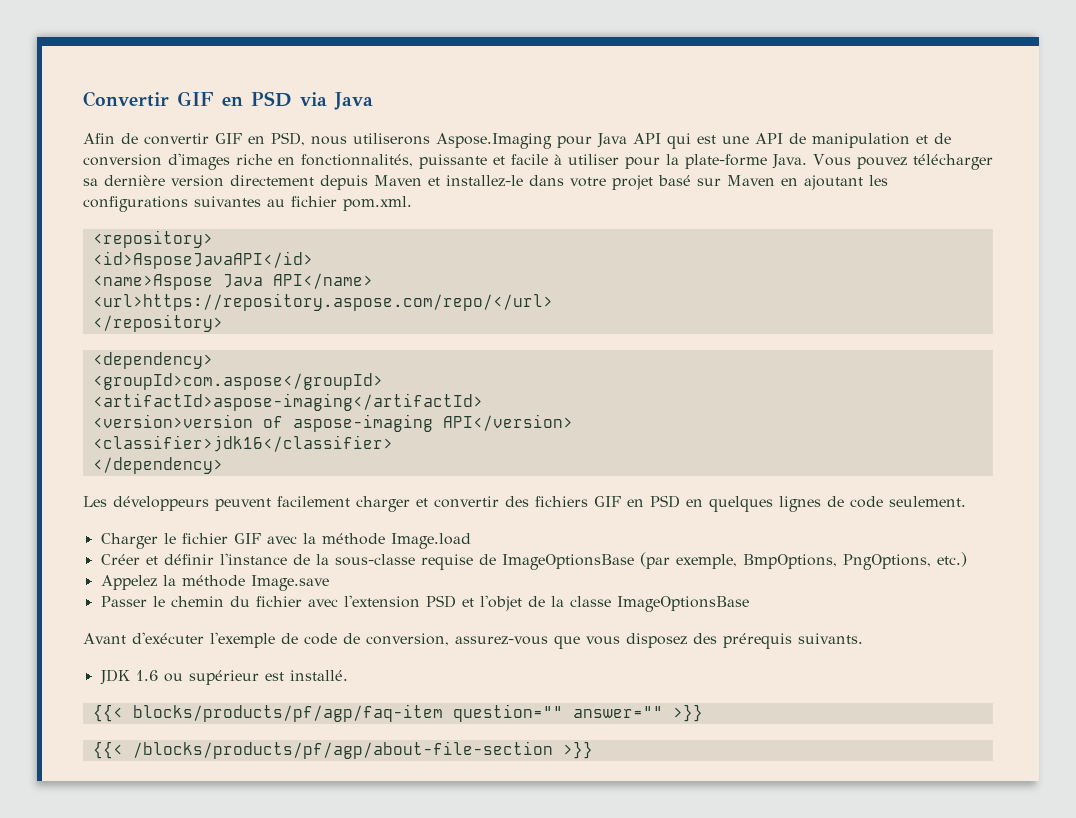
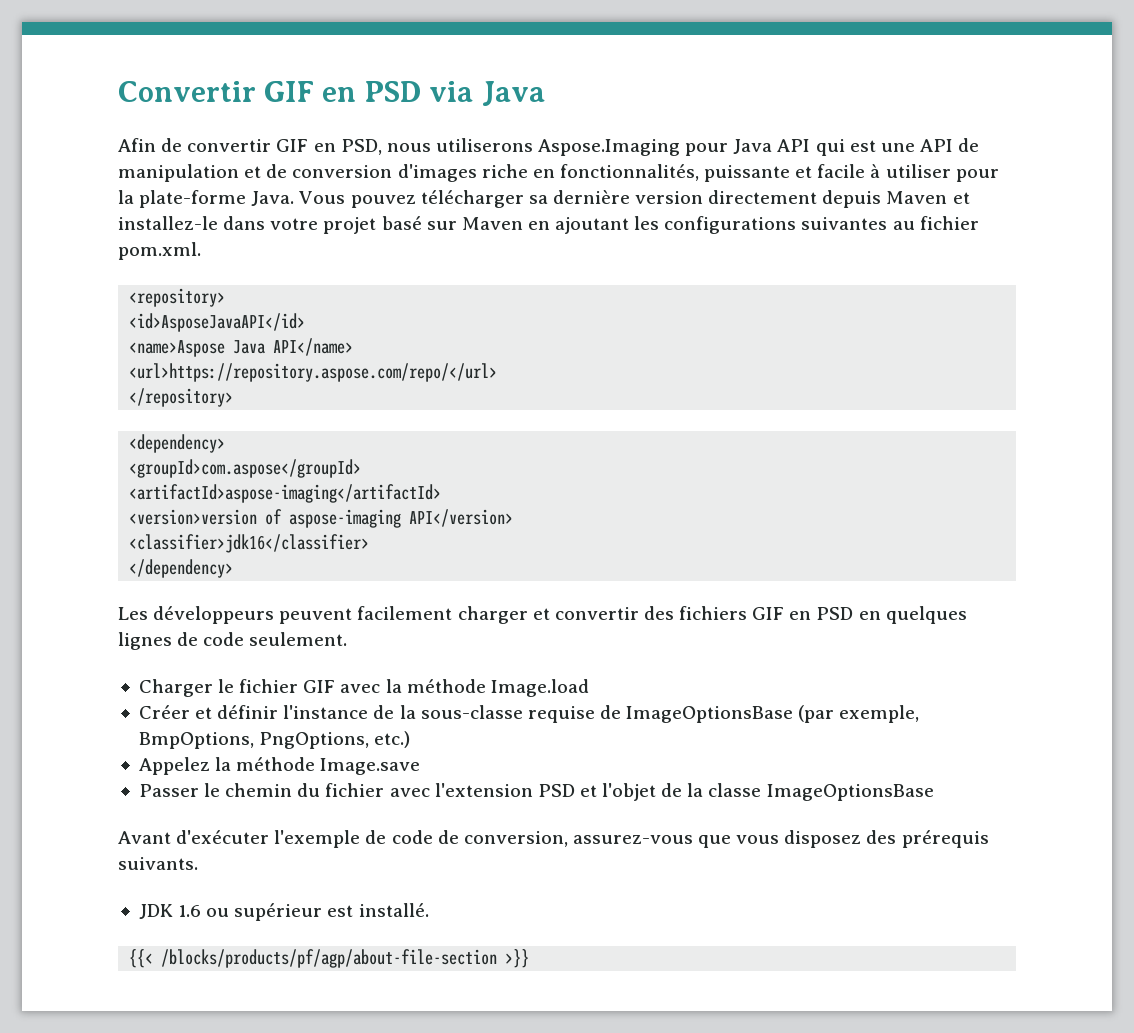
[92,704,703,722] // {{< blocks/products/pf/agp/faq-item question="" answer="" >}} -> (429, 910) none

